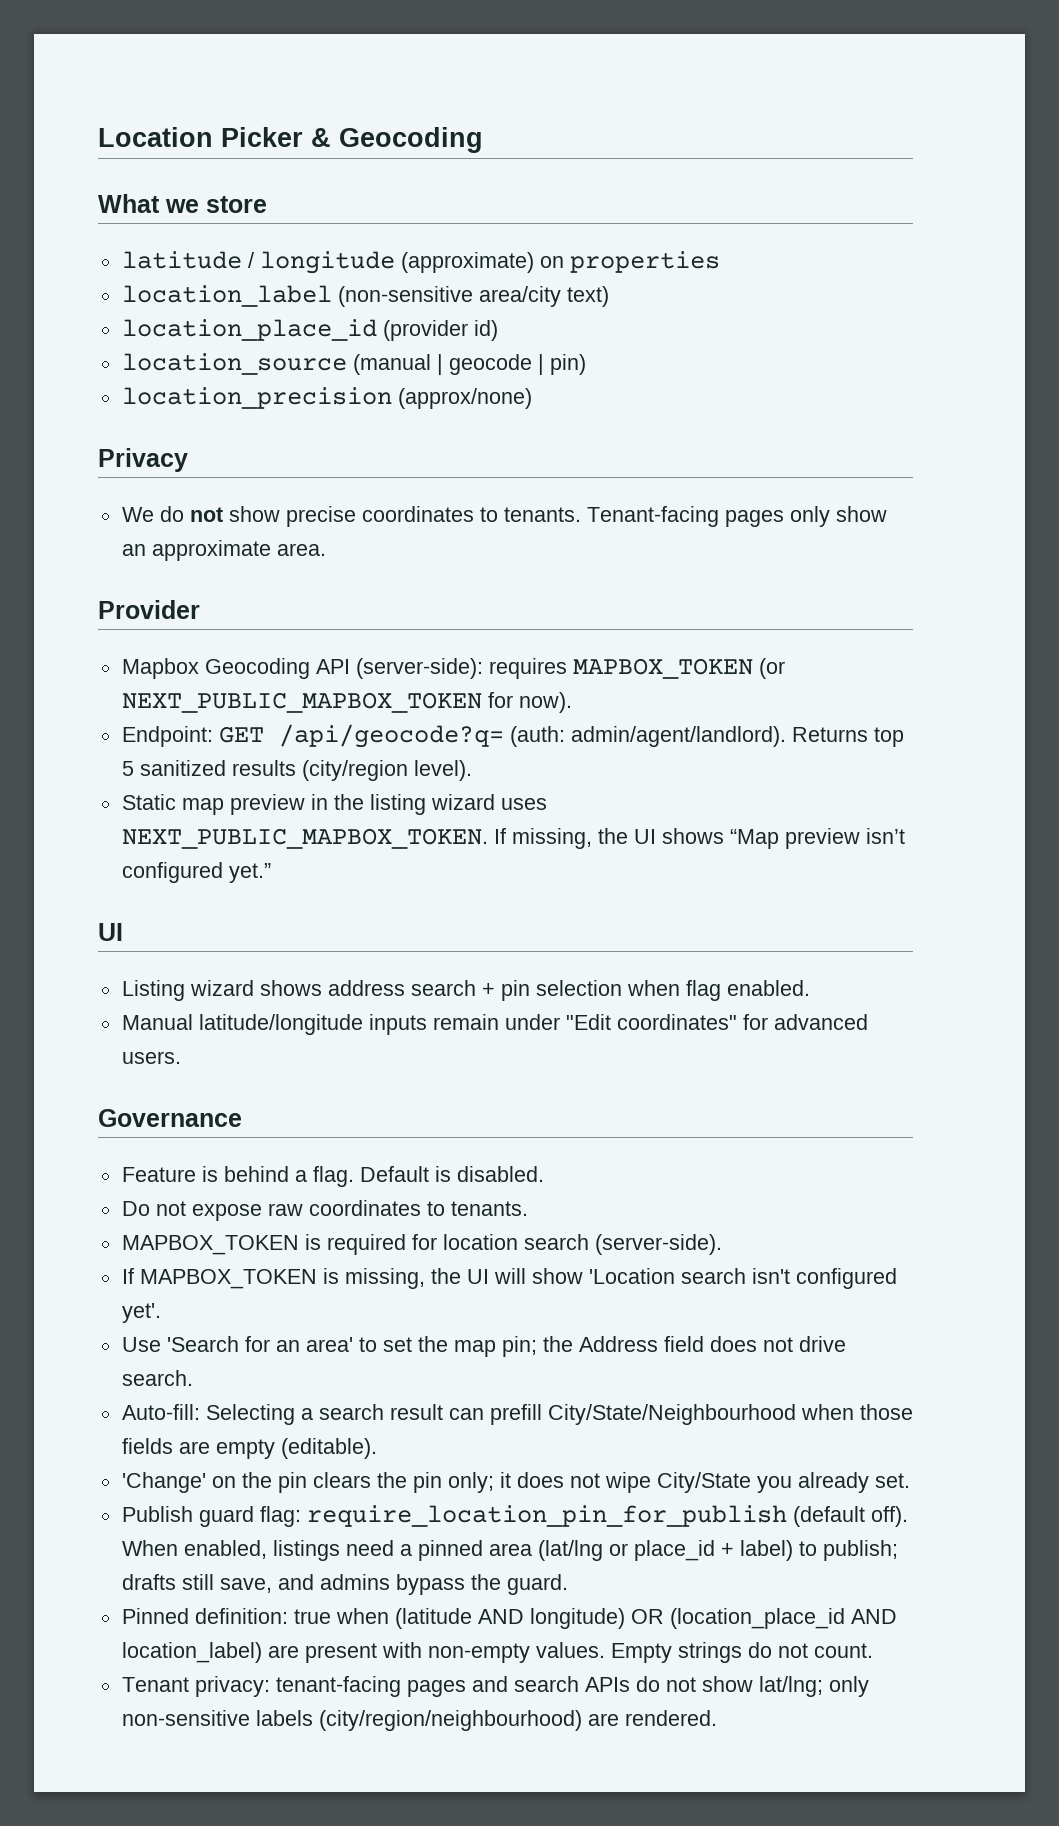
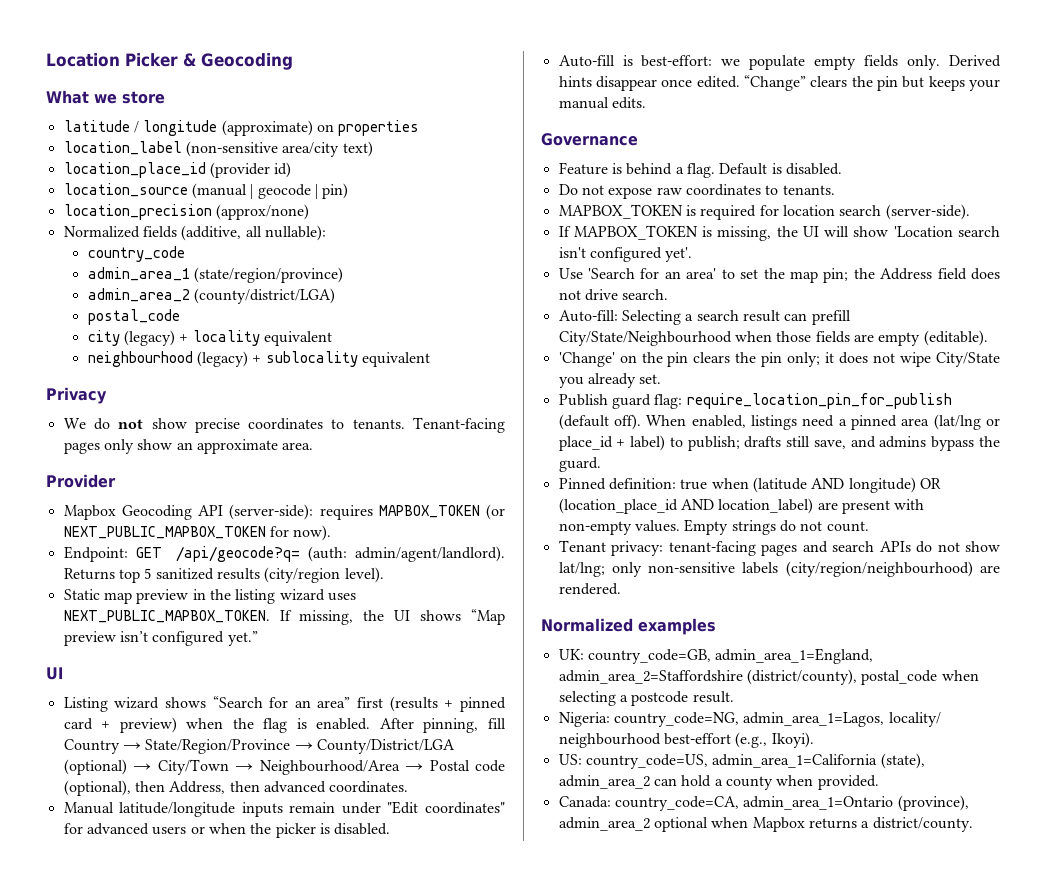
(532, 398) none -> [63,225,326,241] [87,246,185,262] [87,267,344,283] [87,288,336,304] [87,309,180,325] [87,330,333,346] [87,351,431,367] // Normalized fields (additive, all nullable): // country_code // admin_area_1 (state/region/province) // admin_area_2 (county/district/LGA) // postal_code // city (legacy) + locality equivalent // neighbourhood (legacy) + sublocality equivalent
[327,980,810,1001] address search + pin selection when flag enabled. -> [212,696,506,712] [63,717,507,733] [63,739,455,754] [63,759,505,775] [63,780,409,796] “Search for an area” first (results + pinned card + preview) when the flag is enabled. After pinning, fill Country → State/Region/Province → County/District/LGA (optional) → City/Town → Neighbourhood/Area → Postal code (optional), then Address, then advanced coordinates.
[121,1051,181,1064] users. -> [152,823,391,838] [558,55,1001,70] [558,75,1000,91] [558,97,646,109] users or when the picker is disabled. // Auto-fill is best-effort: we populate empty fields only. Derived hints disappear once edited. “Change” clears the pin but keeps your manual edits.
(717, 1718) none -> [541,618,716,635] [558,648,874,664] [558,669,979,685] [558,691,734,706] [558,712,941,727] [558,732,814,748] [558,753,925,769] [558,775,879,790] [558,795,969,811] [558,817,973,832] // Normalized examples // UK: country_code=GB, admin_area_1=England, admin_area_2=Staffordshire (district/county), postal_code when selecting a postcode result. // Nigeria: country_code=NG, admin_area_1=Lagos, locality/ neighbourhood best-effort (e.g., Ikoyi). // US: country_code=US, admin_area_1=California (state), admin_area_2 can hold a county when provided. // Canada: country_code=CA, admin_area_1=Ontario (province), admin_area_2 optional when Mapbox returns a district/county.

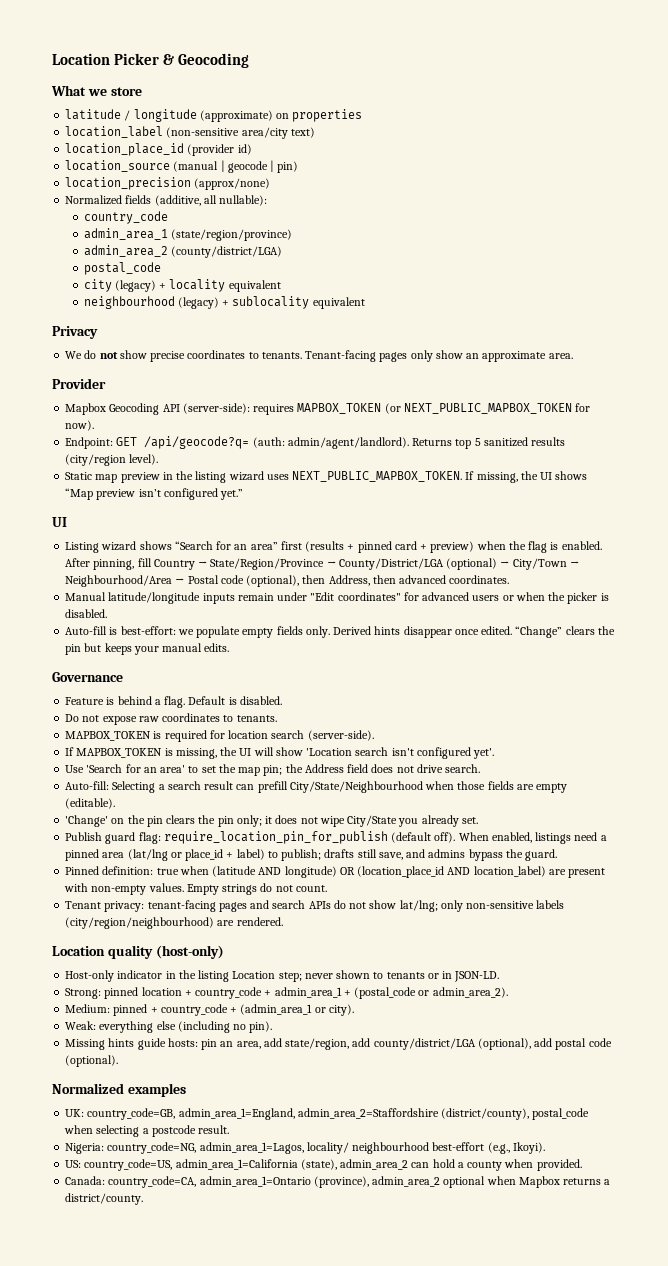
(621, 589) none -> [52,945,224,959] [65,970,500,982] [65,987,508,999] [65,1004,354,1016] [65,1021,273,1033] [65,1038,612,1050] [65,1055,119,1067] // Location quality (host-only) // Host-only indicator in the listing Location step; never shown to tenants or in JSON-LD. // Strong: pinned location + country_code + admin_area_1 + (postal_code or admin_area_2). // Medium: pinned + country_code + (admin_area_1 or city). // Weak: everything else (including no pin). // Missing hints guide hosts: pin an area, add state/region, add county/district/LGA (optional), add postal code (optional).

